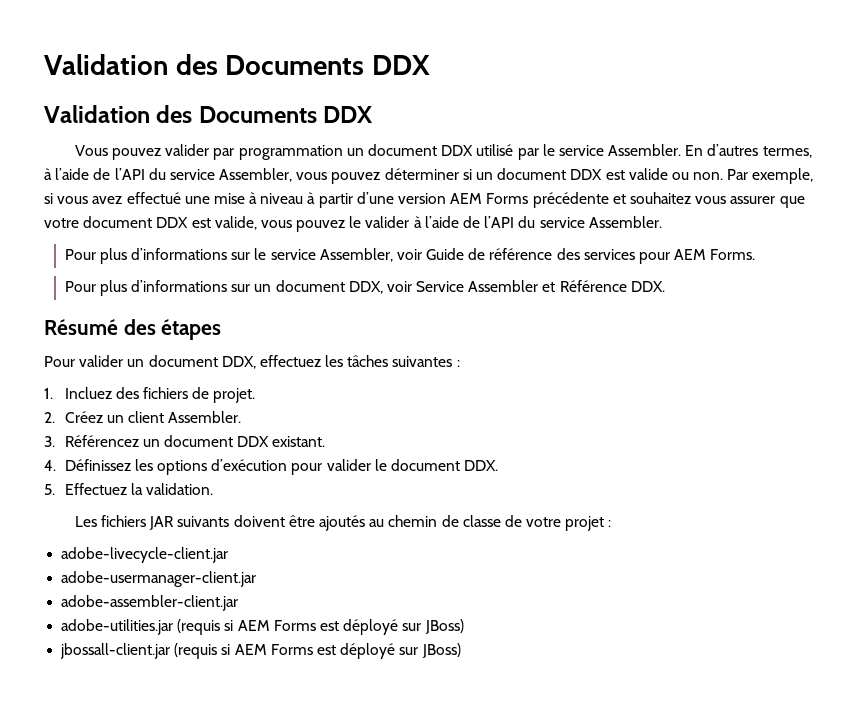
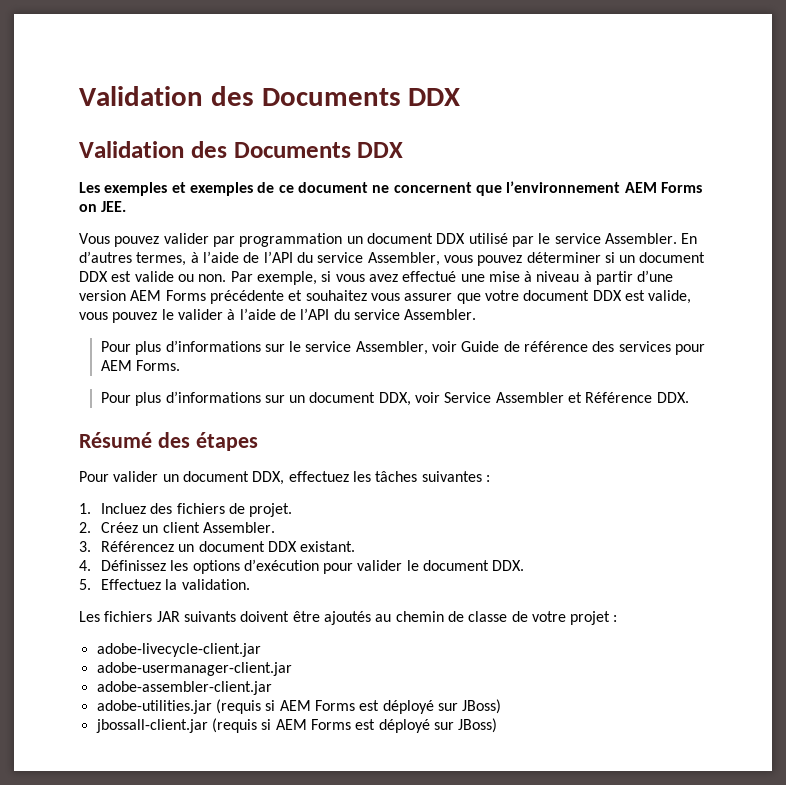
(374, 114) none -> [79,181,702,196] [79,201,127,212] // Les exemples et exemples de ce document ne concernent que l’environnement AEM Forms on JEE.

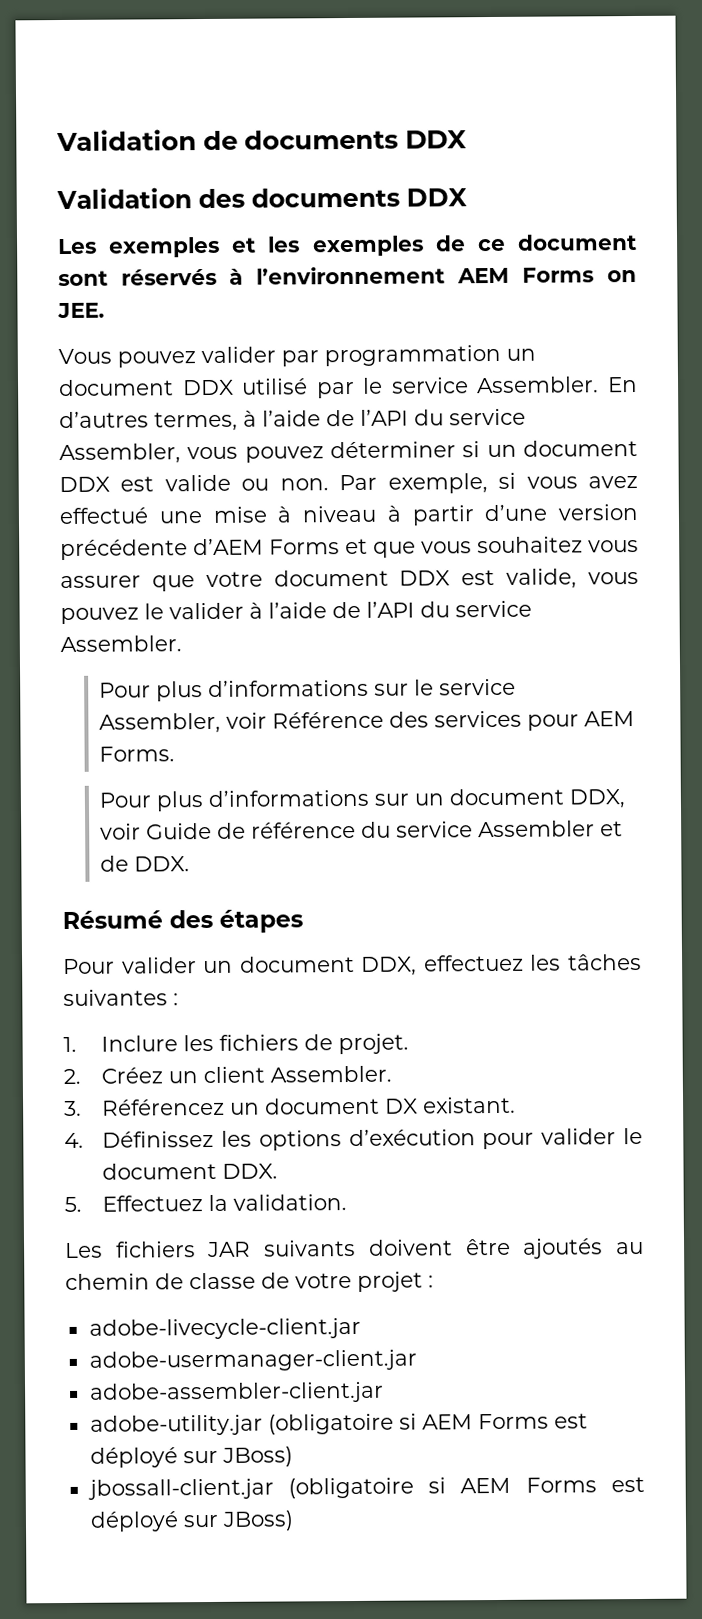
[79,86,401,106] Validation des Documents -> [56,129,400,152] Validation de documents
[233,142,351,158] Documents -> [251,187,400,208] documents
(186, 187) none -> [267,236,301,253] les
[372,182,502,196] ne concernent que -> [58,268,244,287] sont réservés à
[130,290,303,304] AEM Forms précédente et -> [60,538,472,561] précédente d’AEM Forms et que vous
[461,341,589,352] Guide de référence -> [272,711,385,729] Référence
[444,392,492,403] Service -> [146,821,474,840] Guide de référence du service
[585,392,653,403] Référence -> [100,855,130,872] de
[100,503,173,514] Incluez des -> [101,1034,215,1052] Inclure les
[267,541,297,552] DDX -> [385,1098,419,1114] DX
[96,699,261,714] adobe-utilities.jar (requis -> [89,1413,394,1436] adobe-utility.jar (obligatoire
[211,718,257,733] (requis -> [287,1477,414,1499] (obligatoire

